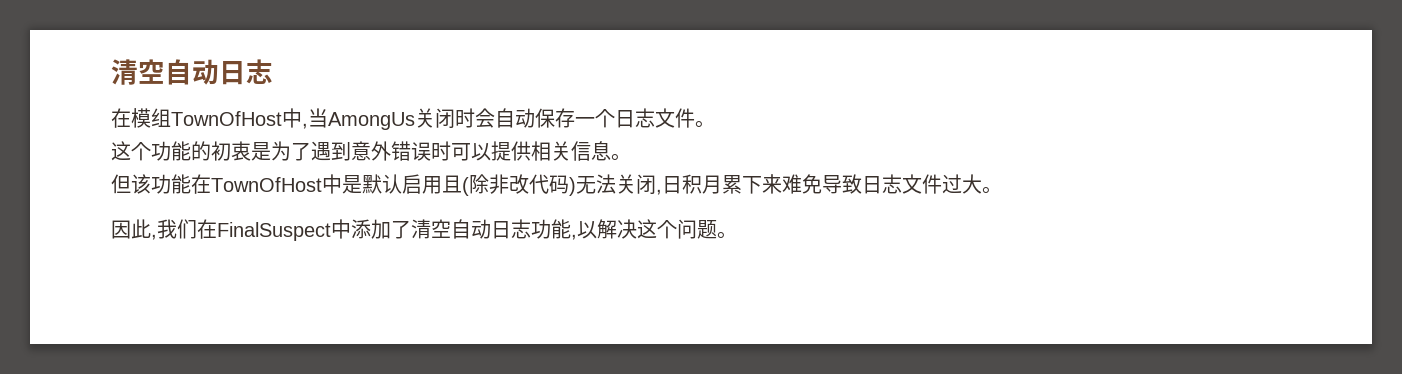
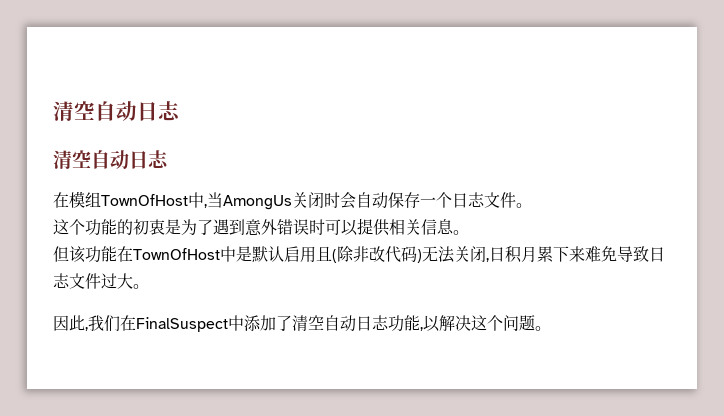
[111,59,273,85] 清空自动日志 -> [53,101,181,121] [53,150,169,169] 清空自动日志 // 清空自动日志

